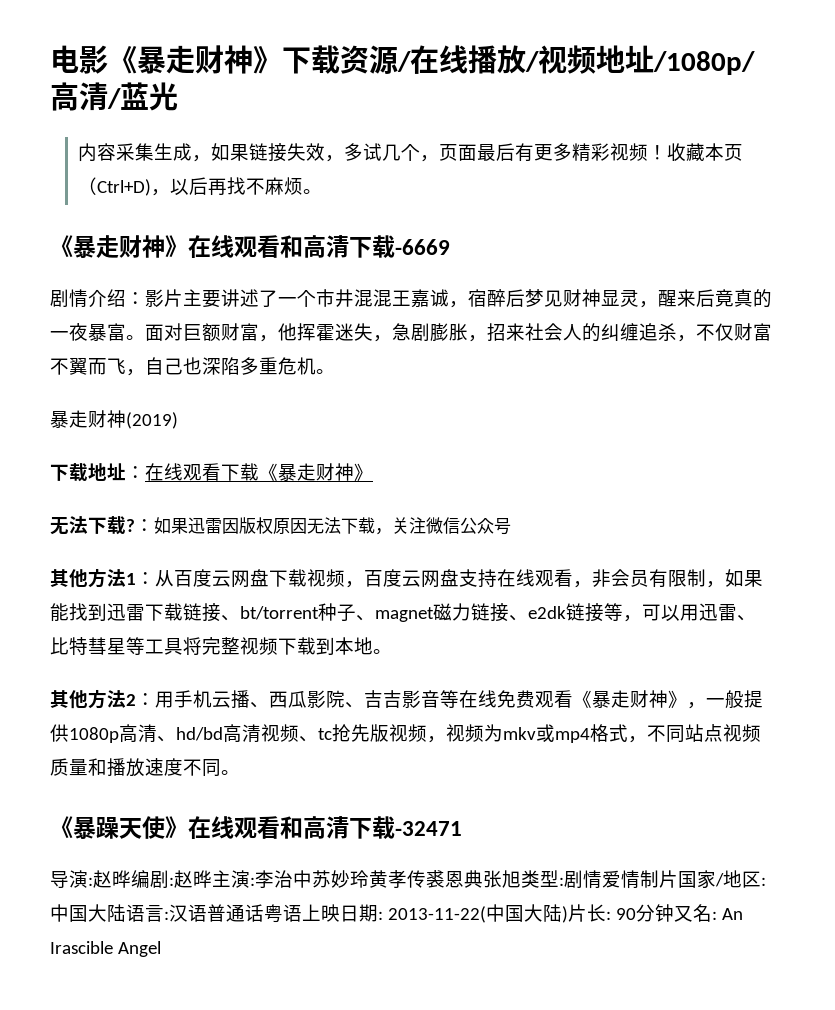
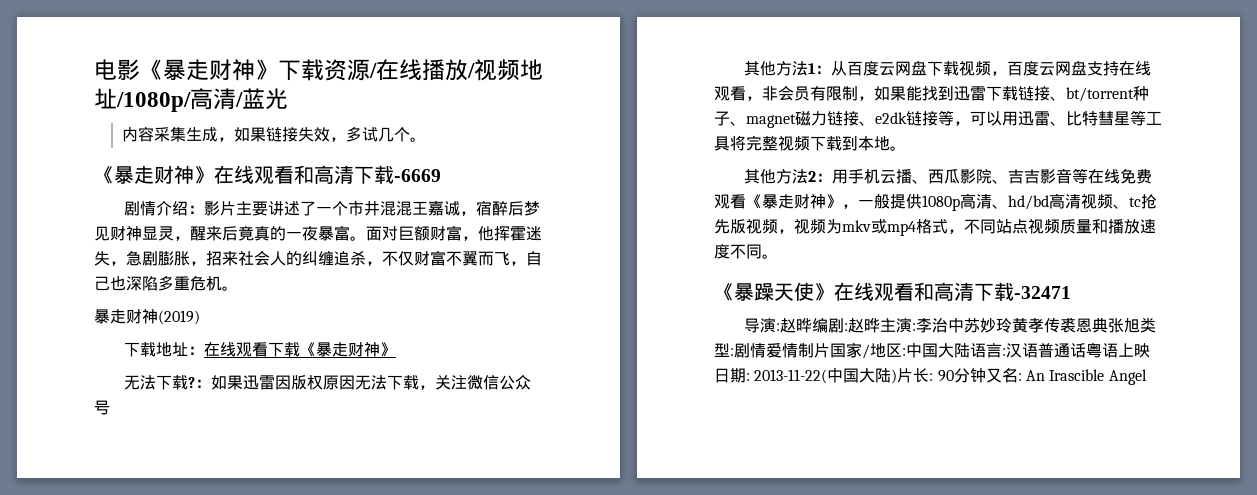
[420,143,744,162] [78,177,304,196] ，页面最后有更多精彩视频！收藏本页（Ctrl+D)，以后再找不麻烦 -> (410, 134) none

